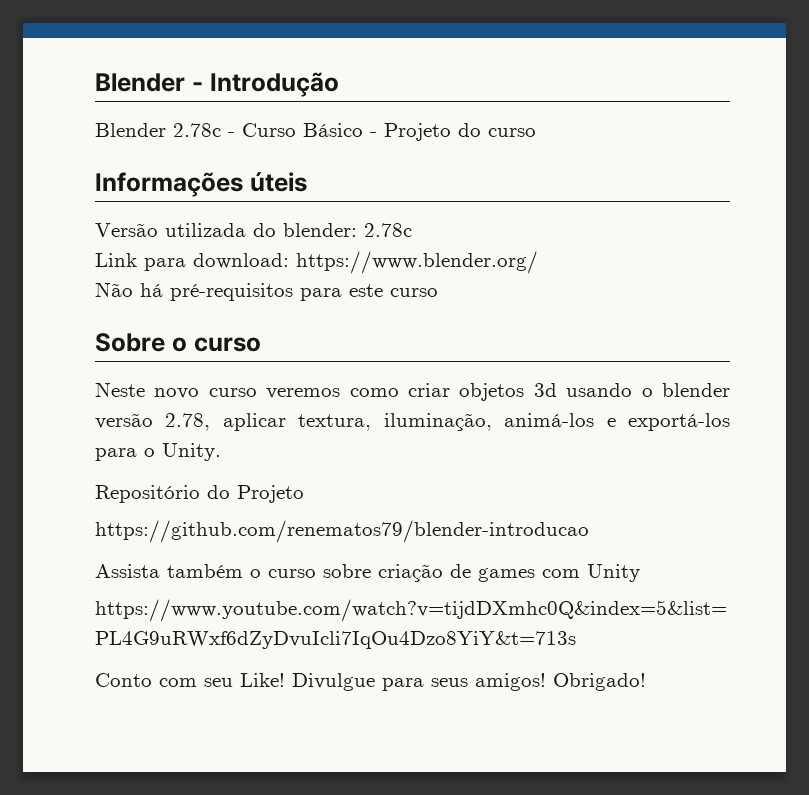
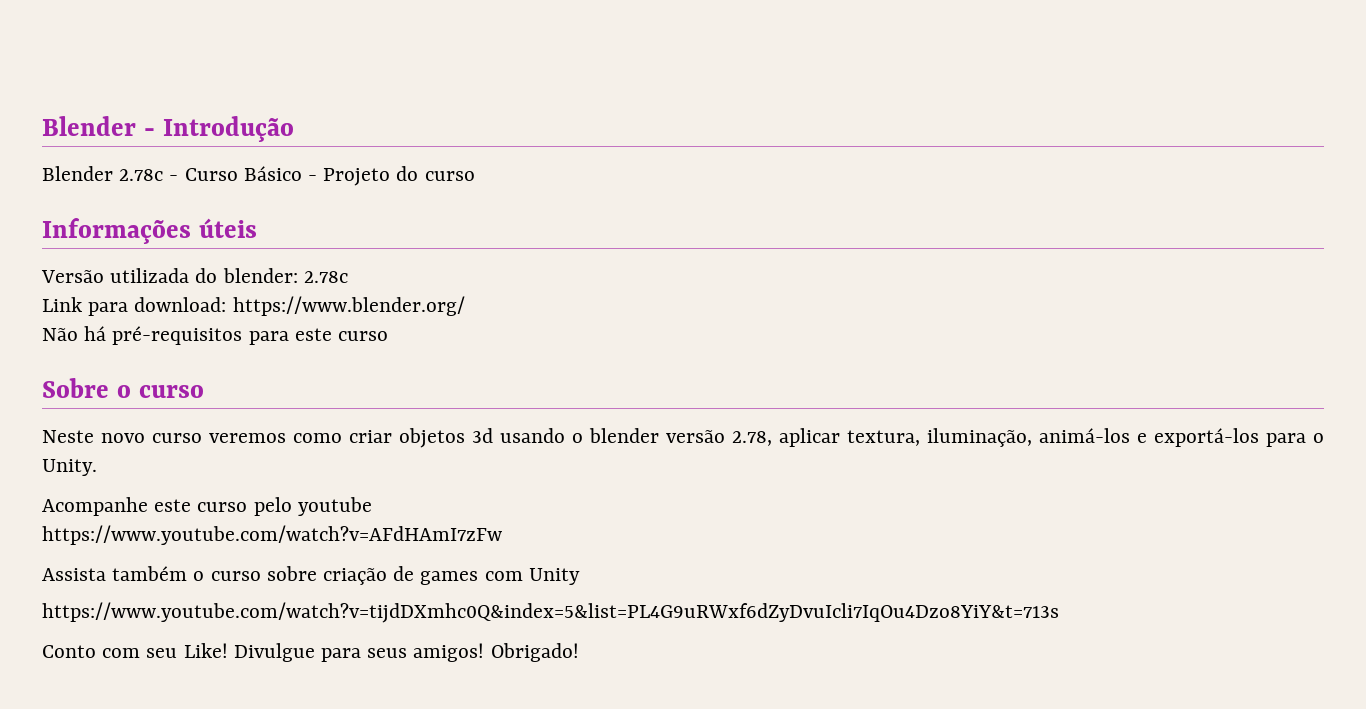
[95,485,304,503] [95,520,589,543] Repositório do Projeto // https://github.com/renematos79/blender-introducao -> [42,497,372,516] [42,525,502,545] Acompanhe este curso pelo youtube // https://www.youtube.com/watch?v=AFdHAmI7zFw

